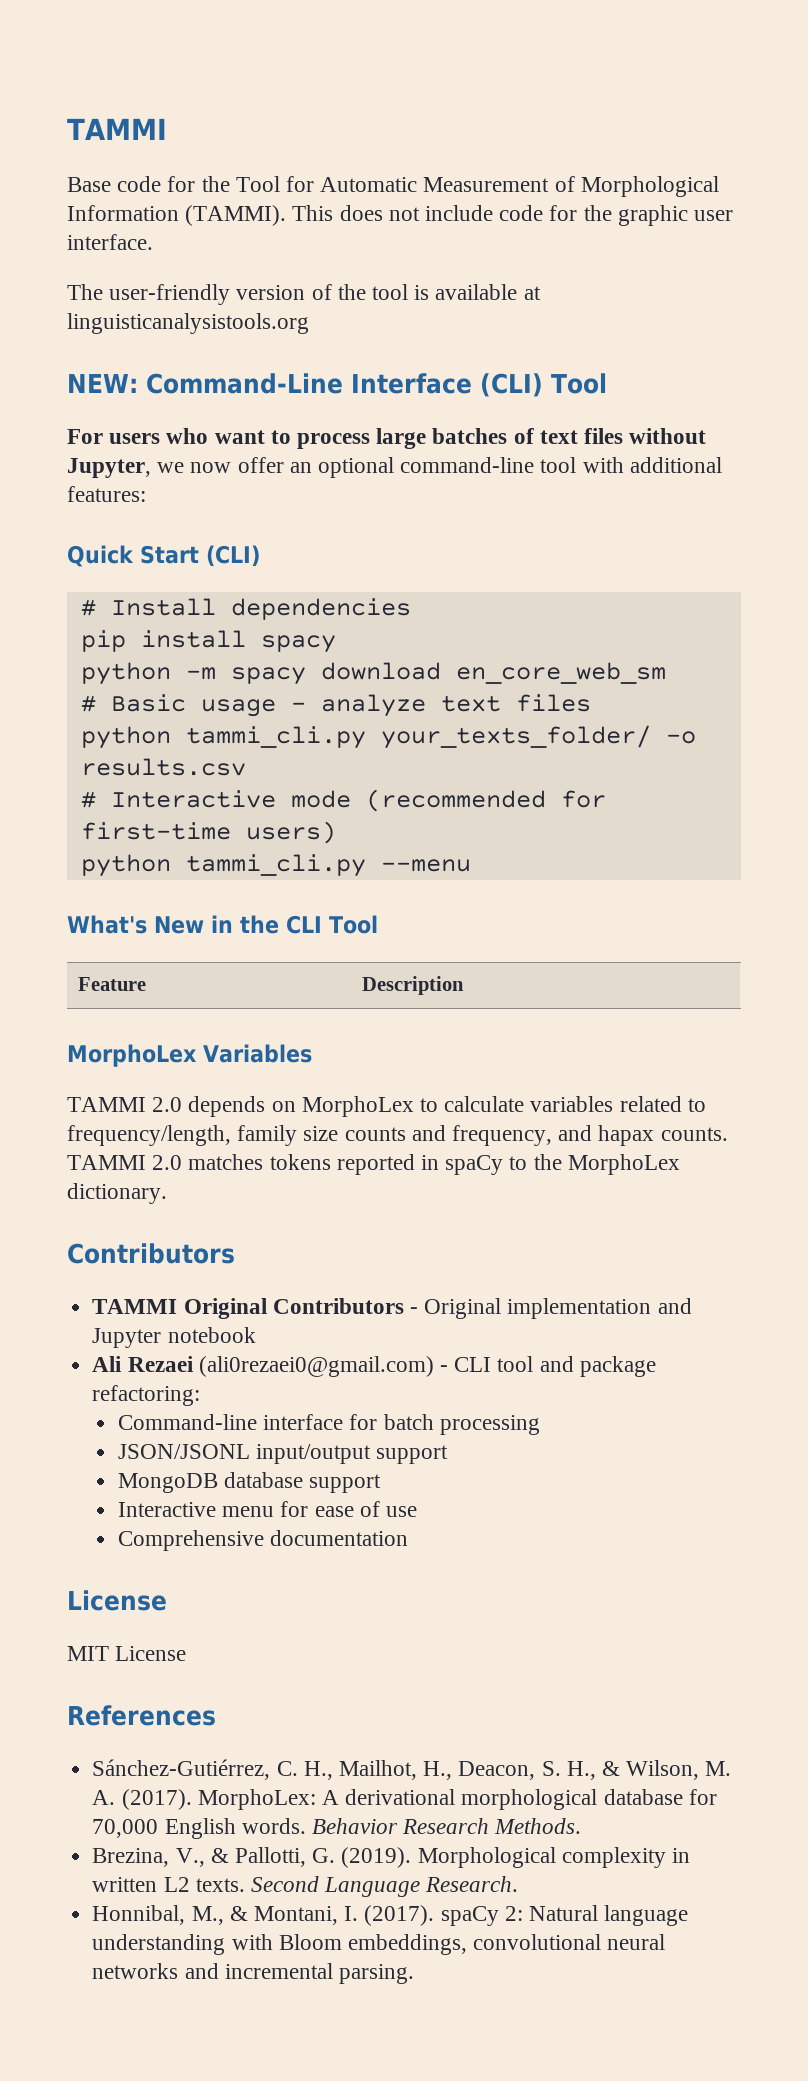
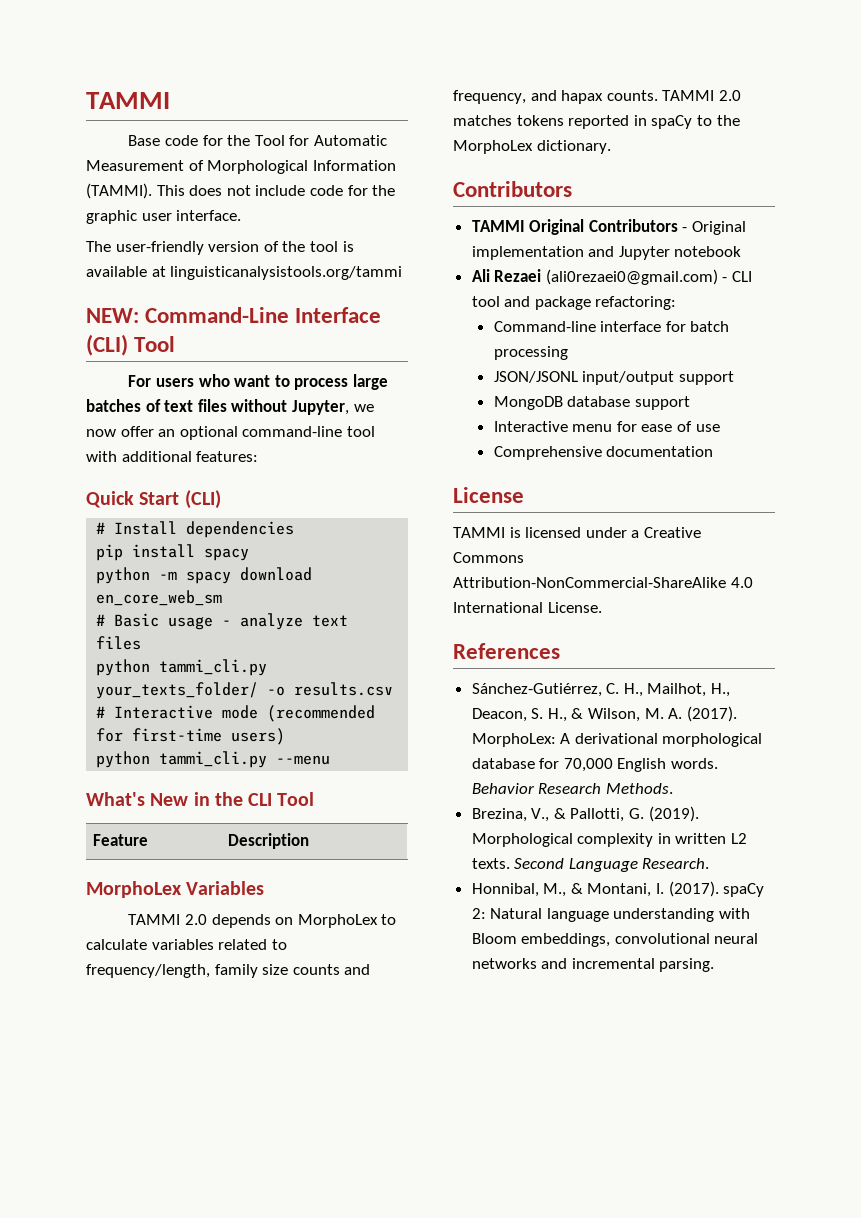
[67,313,309,334] linguisticanalysistools.org -> [170,266,403,280] linguisticanalysistools.org/tammi
[67,1646,187,1661] MIT License -> [453,527,701,538] [453,552,524,563] [453,577,753,588] [453,602,602,613] TAMMI is licensed under a Creative Commons Attribution-NonCommercial-ShareAlike 4.0 International License.

